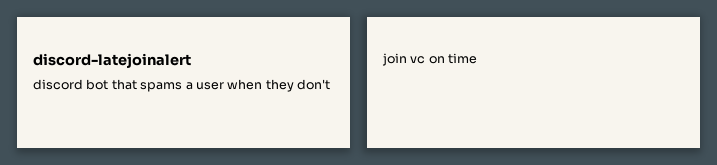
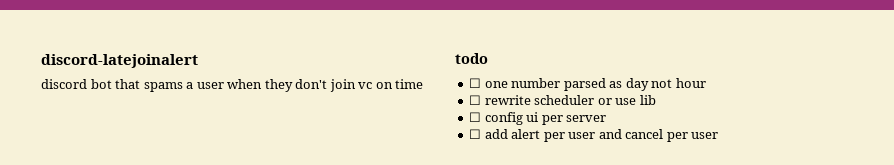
(478, 58) none -> [455,53,488,64] [469,78,706,91] [469,95,656,105] [469,112,607,125] [469,129,719,142] // todo // ☐ one number parsed as day not hour // ☐ rewrite scheduler or use lib // ☐ config ui per server // ☐ add alert per user and cancel per user

